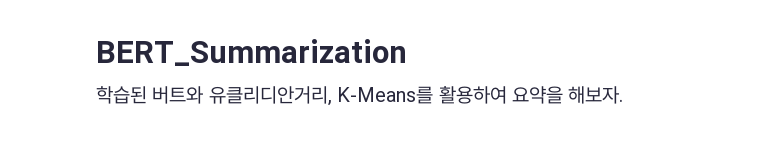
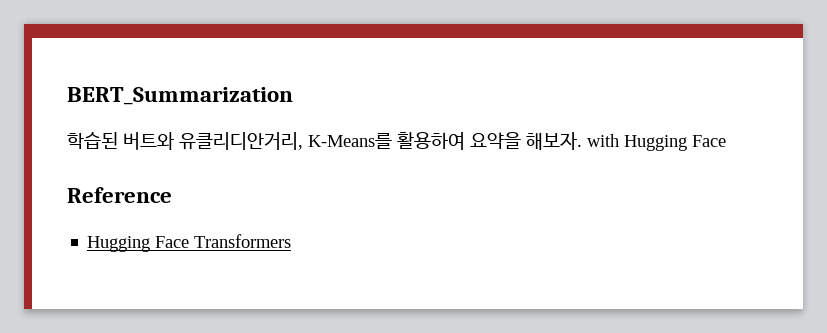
(624, 95) none -> [587,134,726,151] [67,187,172,203] [87,234,292,252] with Hugging Face // Reference // Hugging Face Transformers

